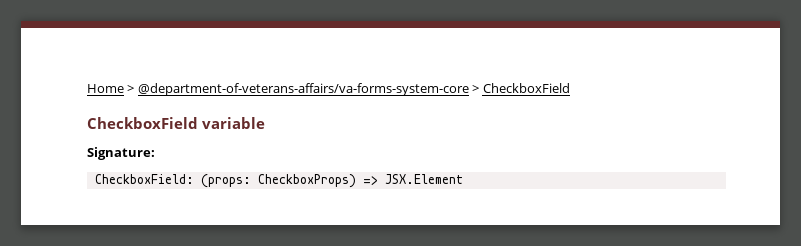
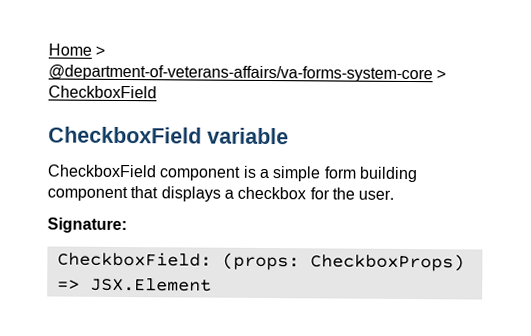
(265, 123) none -> [47,164,418,183] [47,186,395,202] // CheckboxField component is a simple form building component that displays a checkbox for the user.

